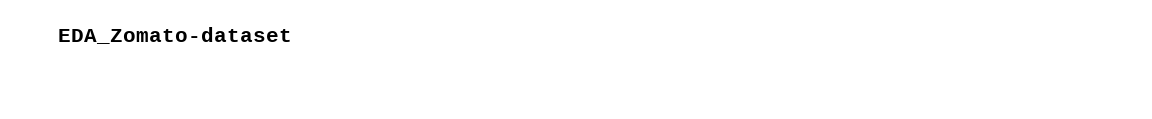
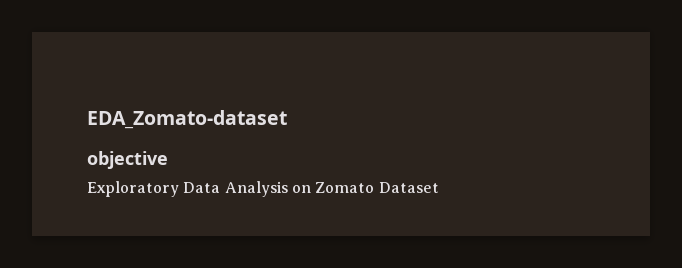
(292, 35) none -> [87,151,168,169] [87,181,439,197] // objective // Exploratory Data Analysis on Zomato Dataset

